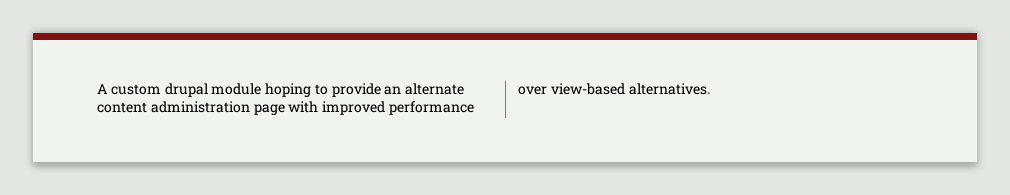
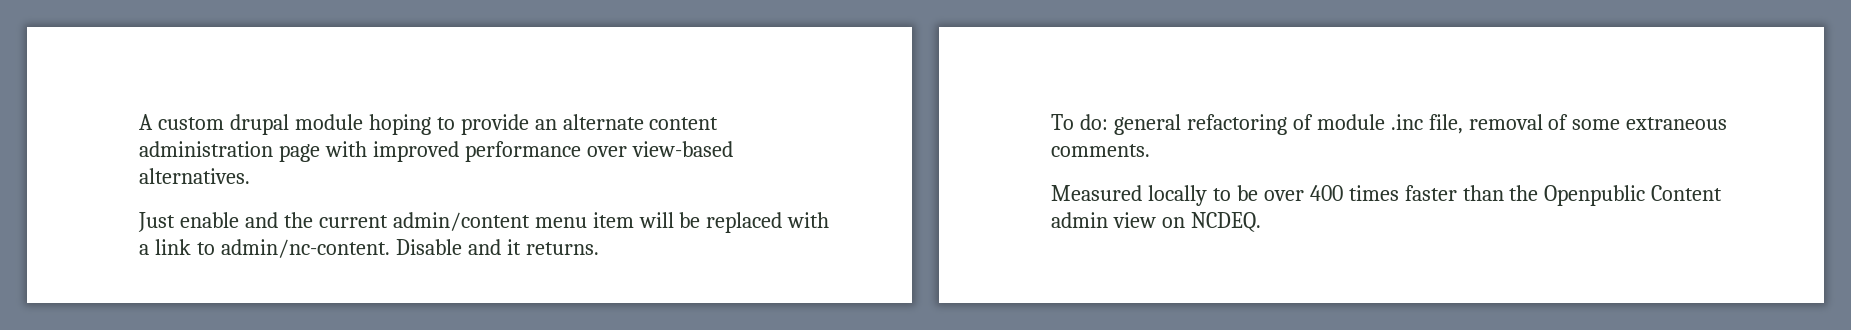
(710, 89) none -> [138,212,830,233] [139,239,599,258] [1051,114,1728,135] [1051,144,1150,157] [1051,185,1723,206] [1051,212,1261,232] // Just enable and the current admin/content menu item will be replaced with a link to admin/nc-content. Disable and it returns. // To do: general refactoring of module .inc file, removal of some extraneous comments. // Measured locally to be over 400 times faster than the Openpublic Content admin view on NCDEQ.

